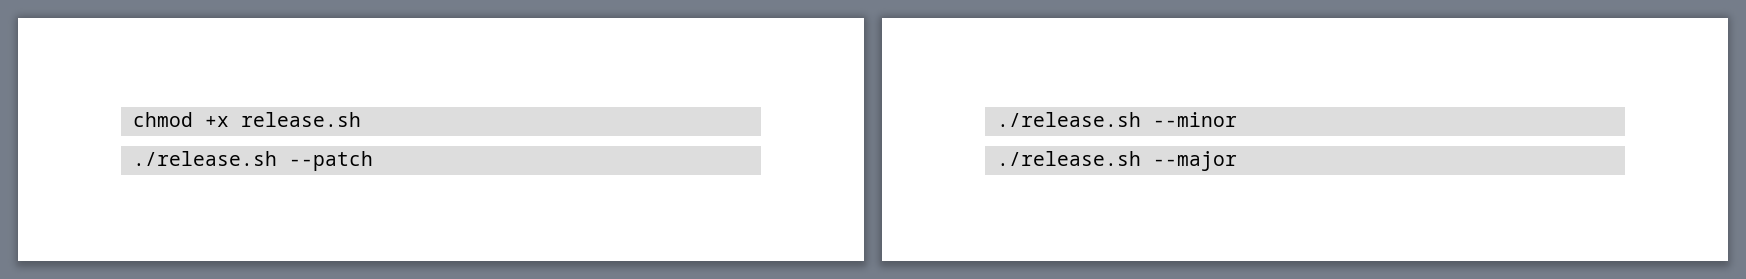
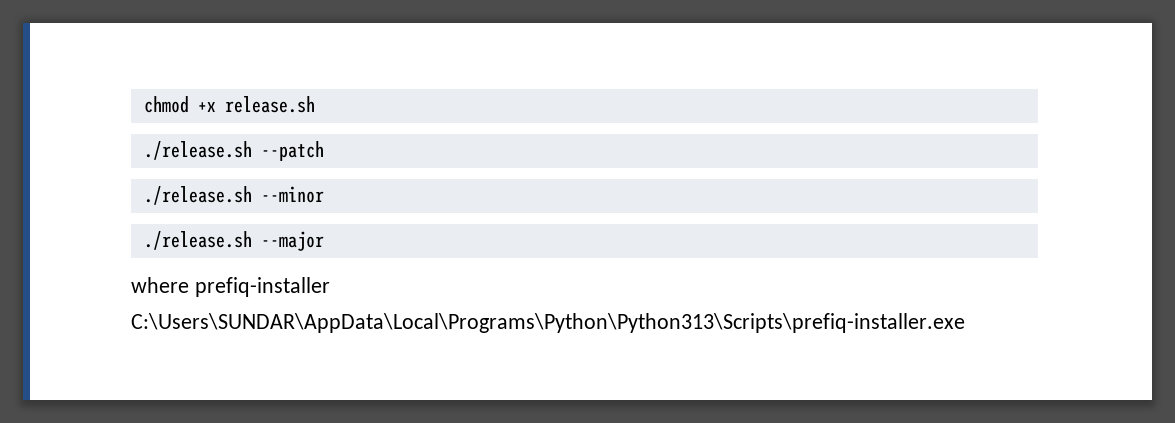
(1238, 161) none -> [131,277,330,297] [131,313,965,333] // where prefiq-installer C:\Users\SUNDAR\AppData\Local\Programs\Python\Python313\Scripts\prefiq-installer.exe

